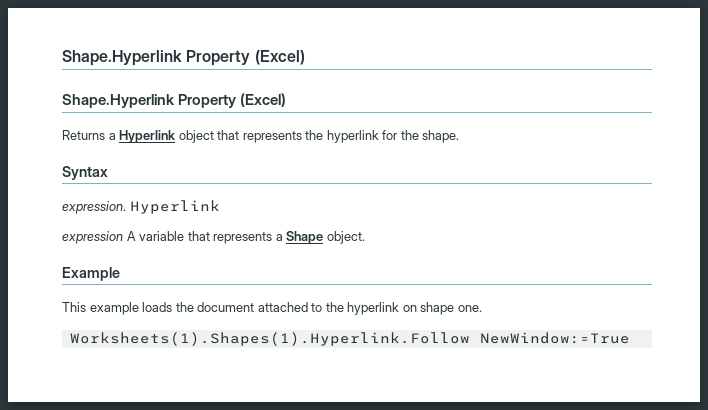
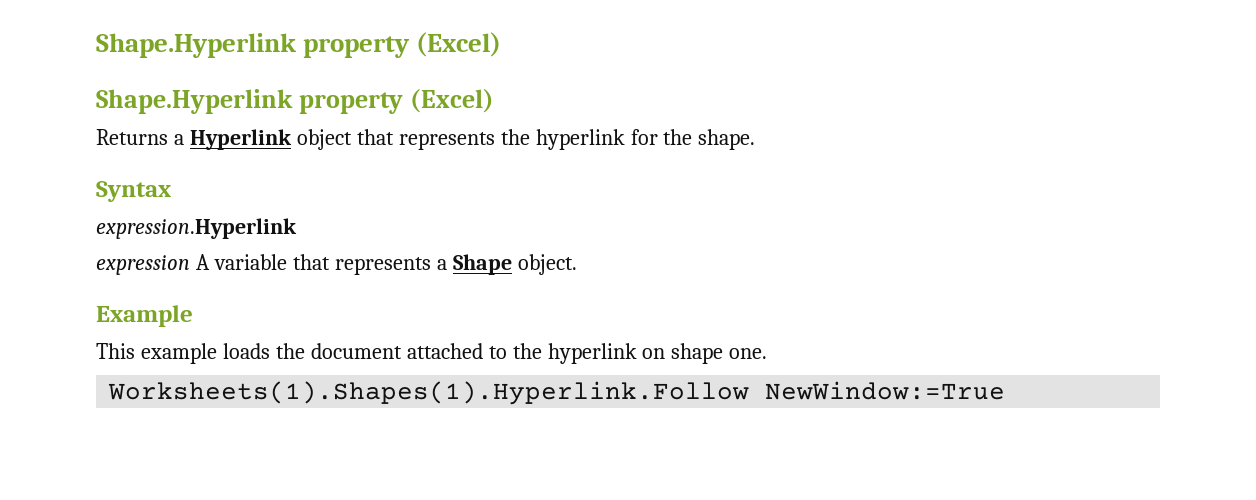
[62,50,251,66] Shape.Hyperlink Property -> [96,33,411,58] Shape.Hyperlink property
[178,94,237,108] Property -> [298,92,403,114] property
[62,200,220,214] expression. Hyperlink -> [96,218,297,239] expression.Hyperlink

